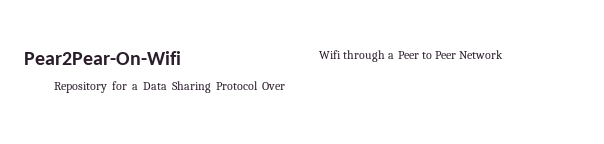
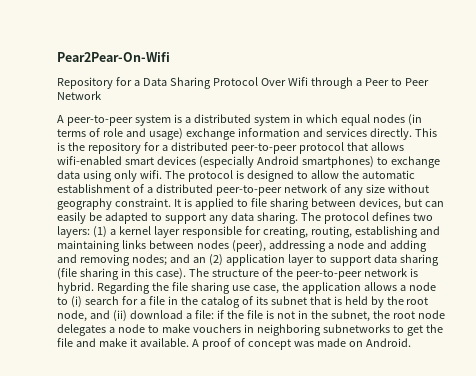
(504, 54) none -> [57,114,422,126] [57,128,437,140] [57,142,404,154] [57,156,440,168] [57,170,415,182] [57,184,429,196] [57,198,444,210] [57,212,433,224] [57,226,440,238] [57,240,427,252] [57,254,439,266] [57,268,418,280] [57,282,436,294] [57,296,429,308] [57,310,445,322] [57,324,443,336] [57,338,411,350] // A peer-to-peer system is a distributed system in which equal nodes (in terms of role and usage) exchange information and services directly. This is the repository for a distributed peer-to-peer protocol that allows wifi-enabled smart devices (especially Android smartphones) to exchange data using only wifi. The protocol is designed to allow the automatic establishment of a distributed peer-to-peer network of any size without geography constraint. It is applied to file sharing between devices, but can easily be adapted to support any data sharing. The protocol defines two layers: (1) a kernel layer responsible for creating, routing, establishing and maintaining links between nodes (peer), addressing a node and adding and removing nodes; and an (2) application layer to support data sharing (file sharing in this case). The structure of the peer-to-peer network is hybrid. Regarding the file sharing use case, the application allows a node to (i) search for a file in the catalog of its subnet that is held by the root node, and (ii) download a file: if the file is not in the subnet, the root node delegates a node to make vouchers in neighboring subnetworks to get the file and make it available. A proof of concept was made on Android.

